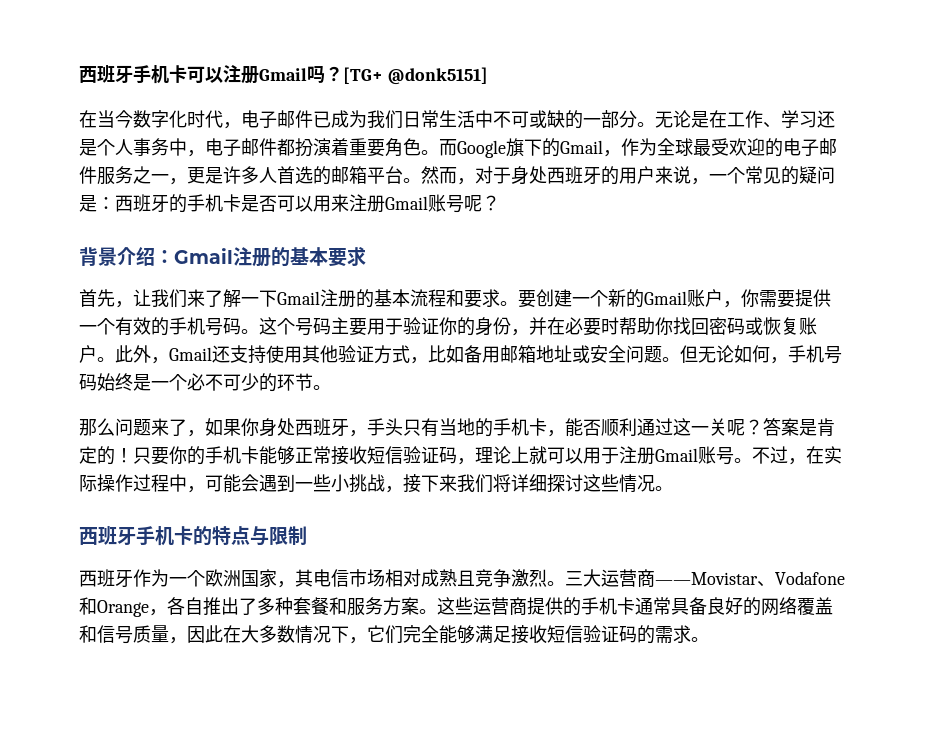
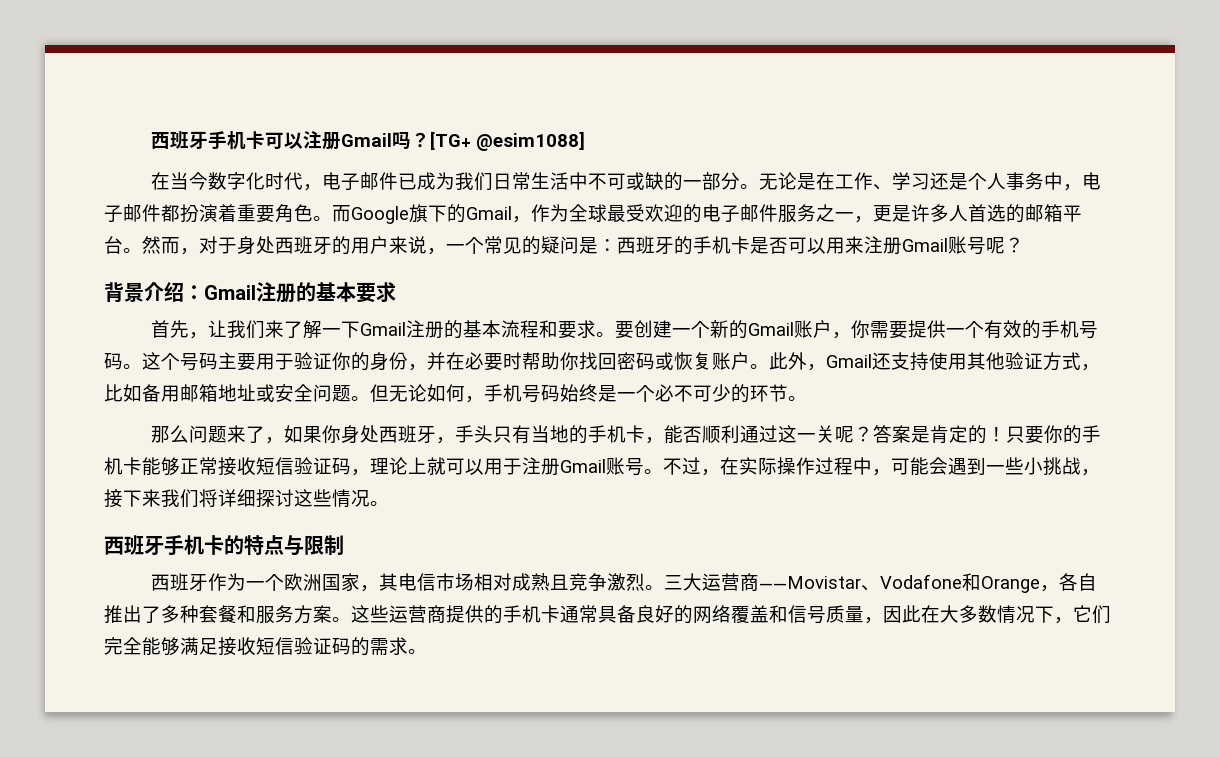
[387,67,488,85] @donk5151] -> [476,131,586,151] @esim1088]

